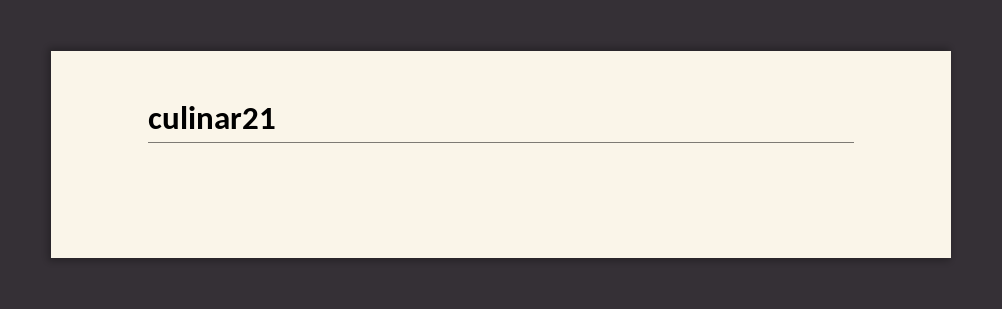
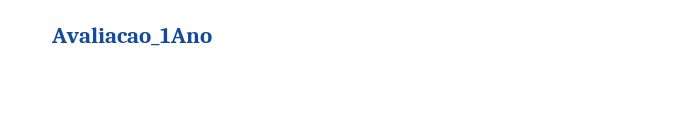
[148,106,276,129] culinar21 -> [51,27,212,46] Avaliacao_1Ano

